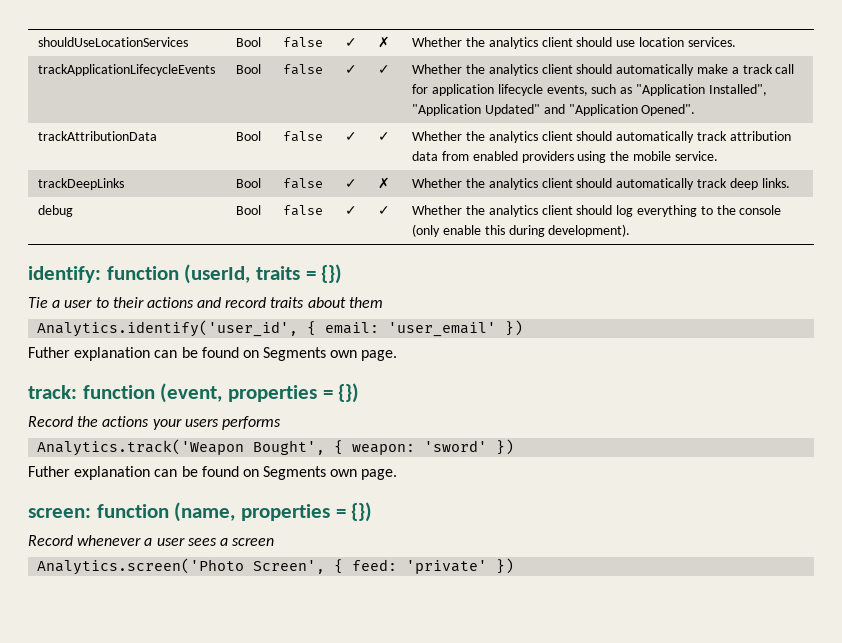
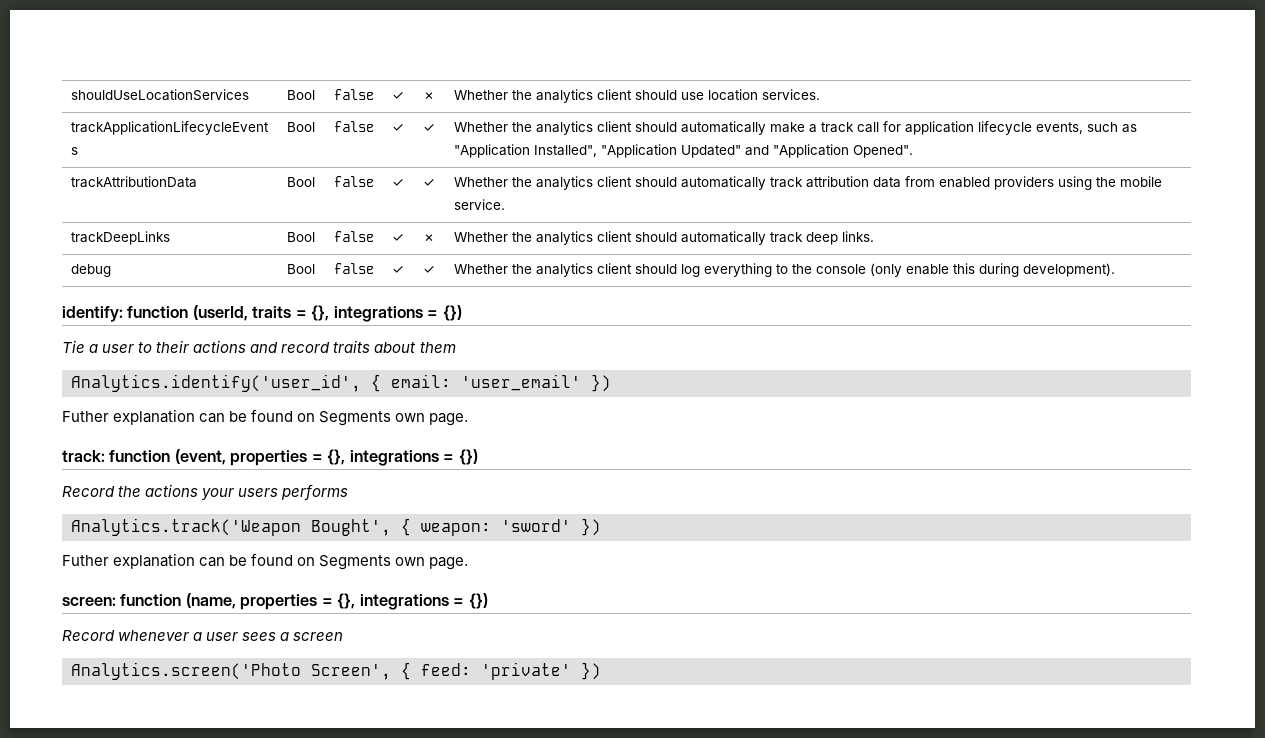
(316, 275) none -> [311,305,439,322] {}, integrations =
(333, 394) none -> [327,449,455,466] {}, integrations =
(346, 513) none -> [337,593,465,610] {}, integrations =

